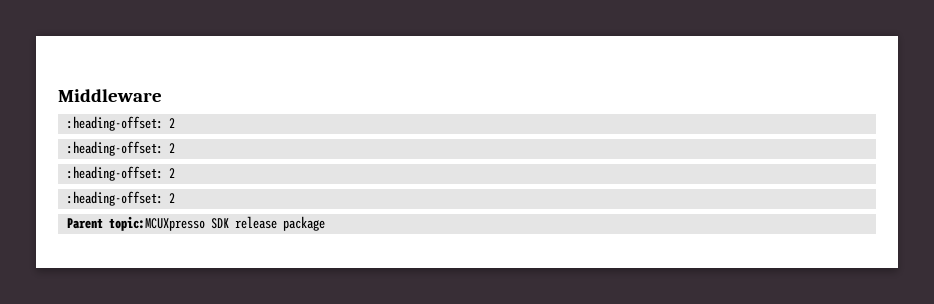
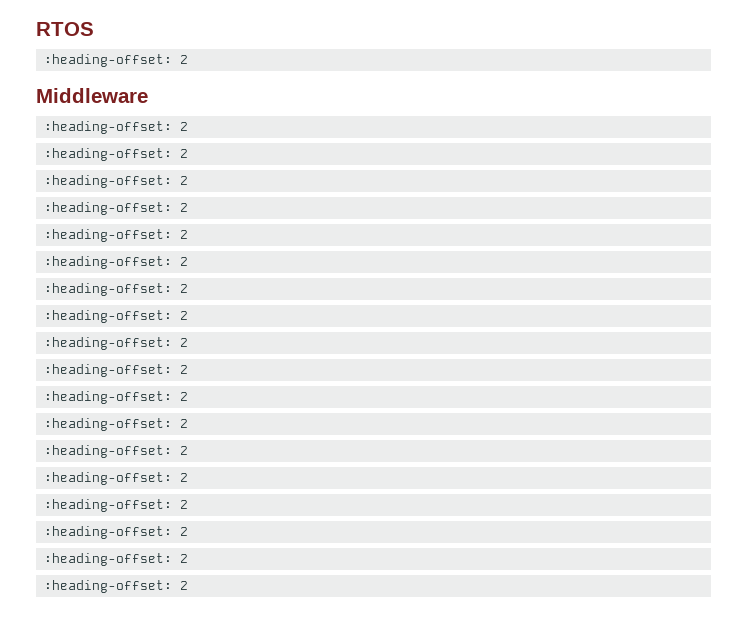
(58, 95) none -> [36,22,94,36] [43,54,188,67] RTOS // :heading-offset: 2 //
[66,216,325,231] Parent topic:MCUXpresso SDK release package -> [43,229,188,242] [43,256,188,269] [43,283,188,296] [43,310,188,323] [43,337,188,350] [43,364,188,377] [43,391,188,404] [43,418,188,431] [43,445,188,458] [43,472,188,485] [43,499,188,512] [43,526,188,539] [43,553,188,566] [43,580,188,593] :heading-offset: 2 // :heading-offset: 2 // :heading-offset: 2 // :heading-offset: 2 // :heading-offset: 2 // :heading-offset: 2 // :heading-offset: 2 // :heading-offset: 2 // :heading-offset: 2 // :heading-offset: 2 // :heading-offset: 2 // :heading-offset: 2 // :heading-offset: 2 // :heading-offset: 2

